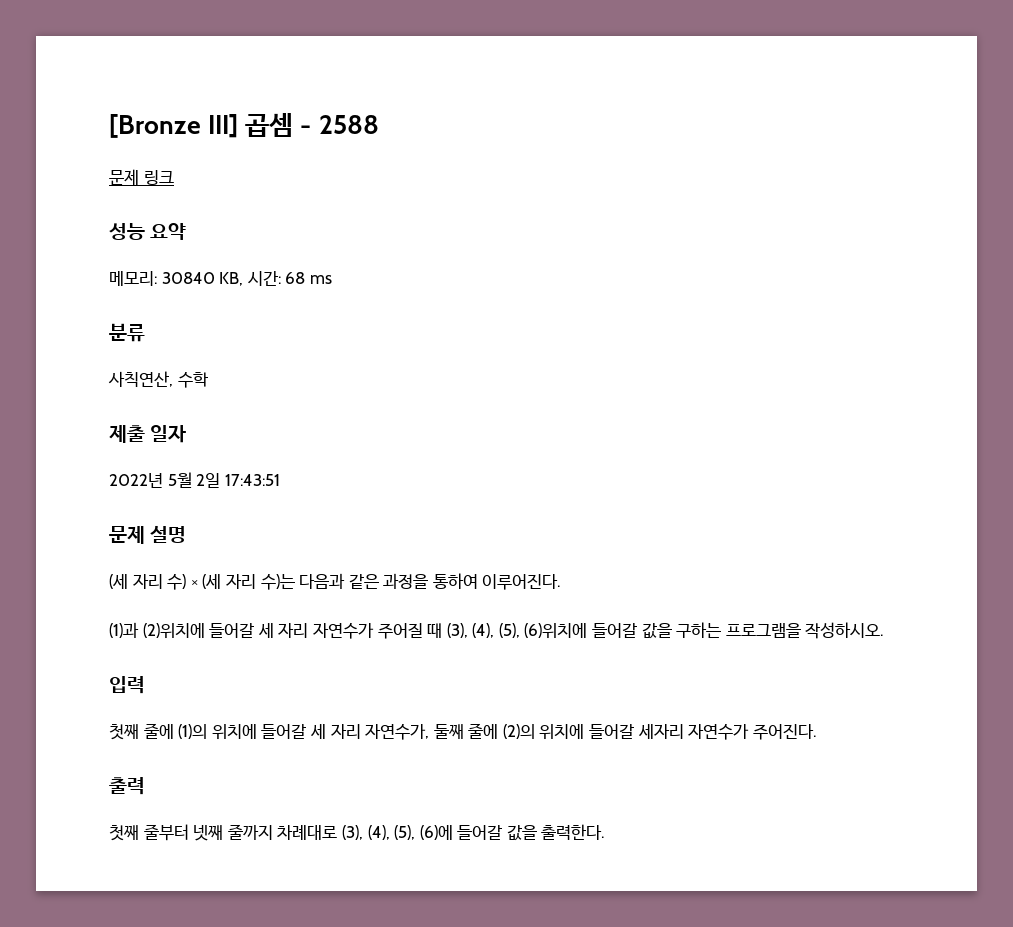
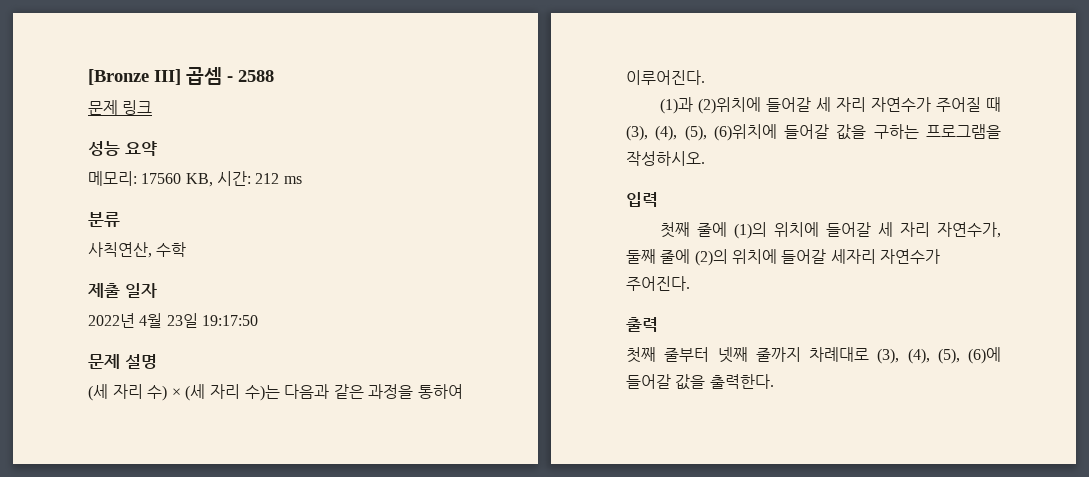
[161,272,215,284] 30840 -> [141,173,182,184] 17560
[285,272,306,284] 68 -> [255,173,280,184] 212
[167,472,280,488] 5월 2일 17:43:51 -> [139,313,258,328] 4월 23일 19:17:50

